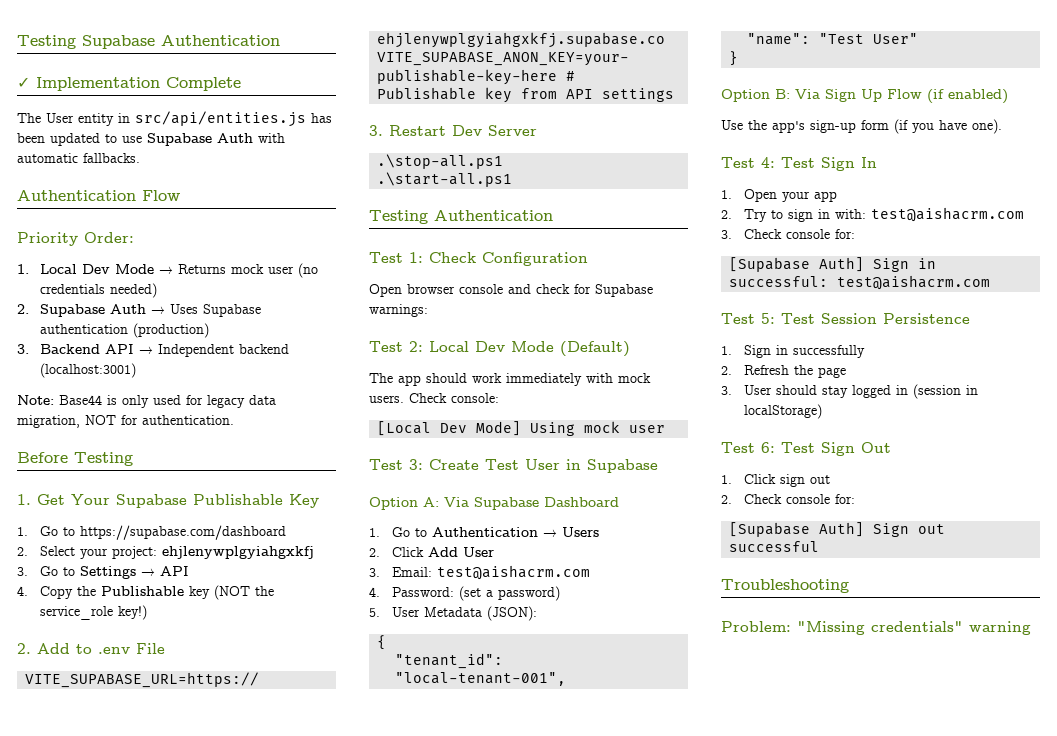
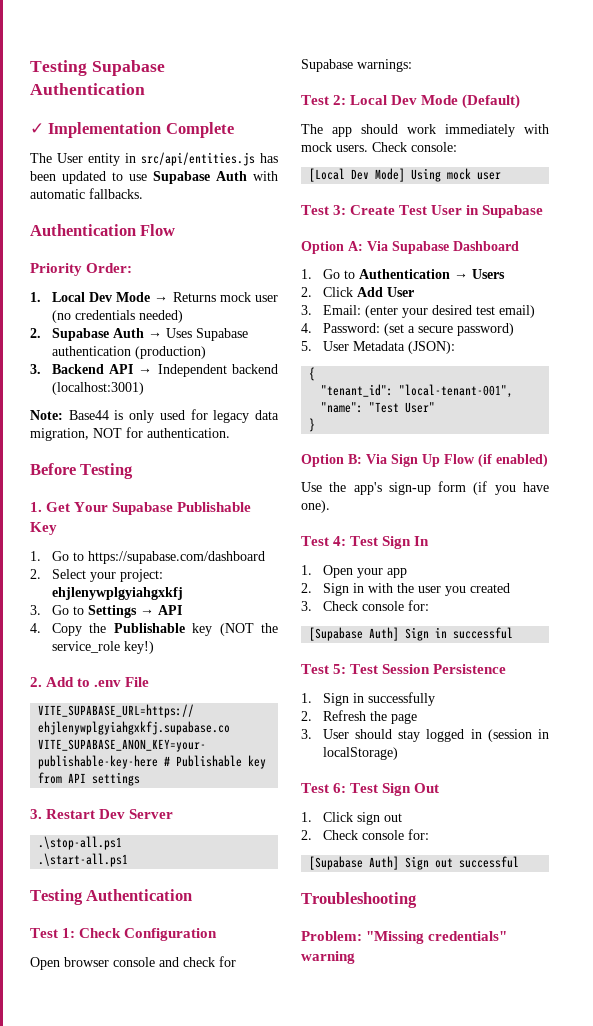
[437,565,591,580] test@aishacrm.com -> [364,305,535,318] (enter your desired test email)
(494, 593) none -> [417,326,453,333] secure
[744,207,1025,222] Try to sign in with: test@aishacrm.com -> [322,583,510,596] Sign in with the user you created
[729,275,991,290] successful: test@aishacrm.com -> [453,627,514,639] successful

